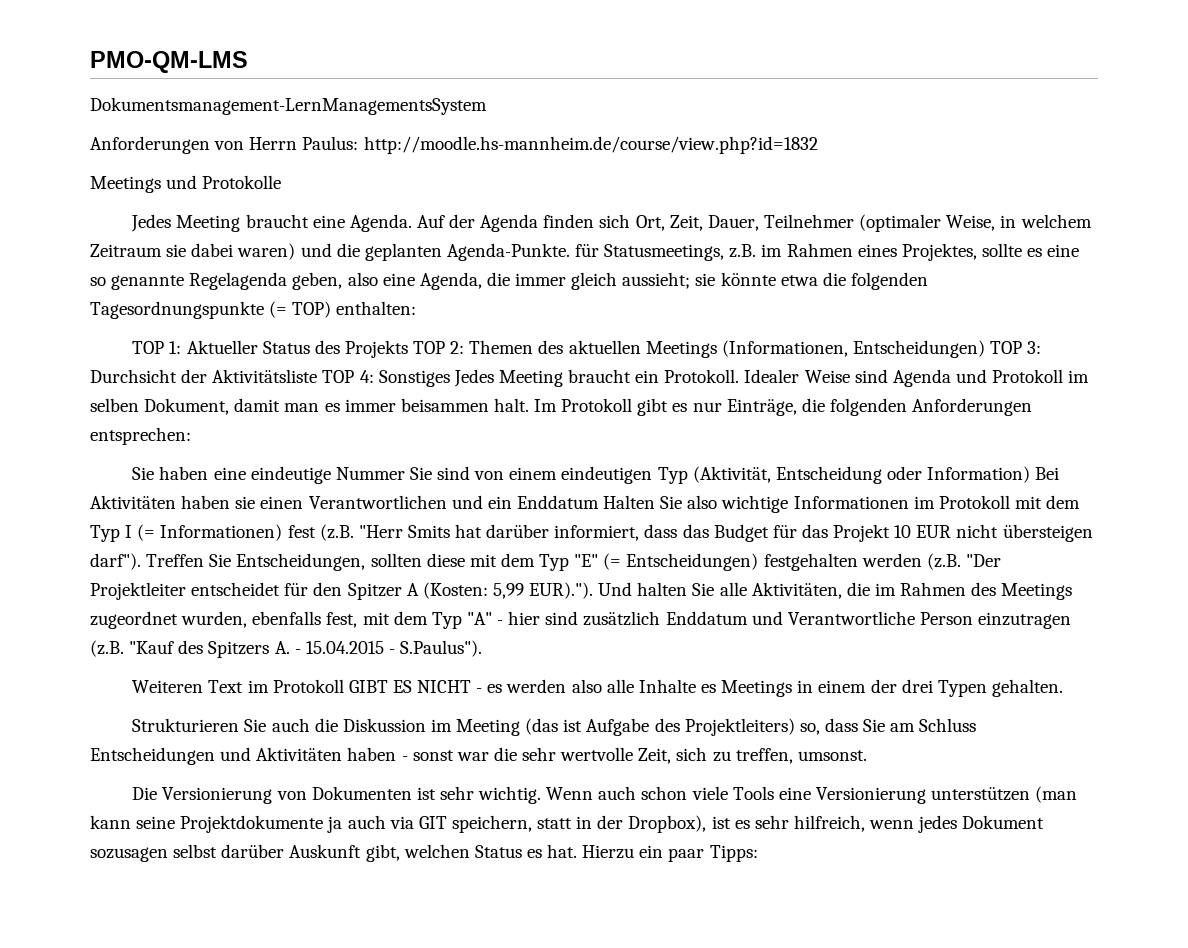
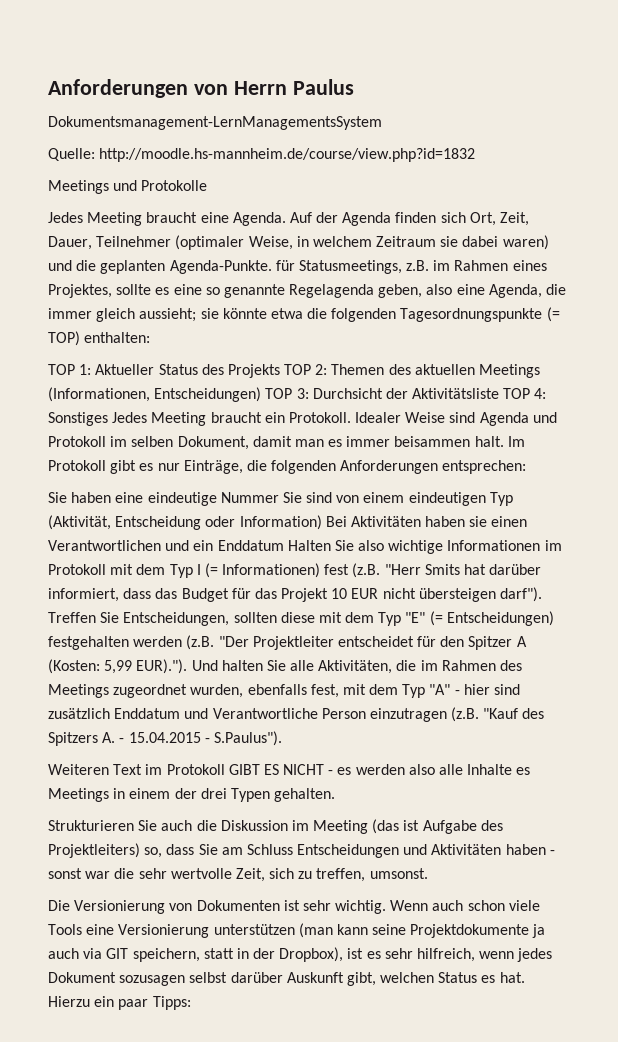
[90,51,248,73] [90,97,487,115] [90,136,359,154] PMO-QM-LMS // Dokumentsmanagement-LernManagementsSystem // Anforderungen von Herrn Paulus: -> [48,79,354,98] [48,116,382,130] [48,148,95,161] Anforderungen von Herrn Paulus // Dokumentsmanagement-LernManagementsSystem // Quelle:

